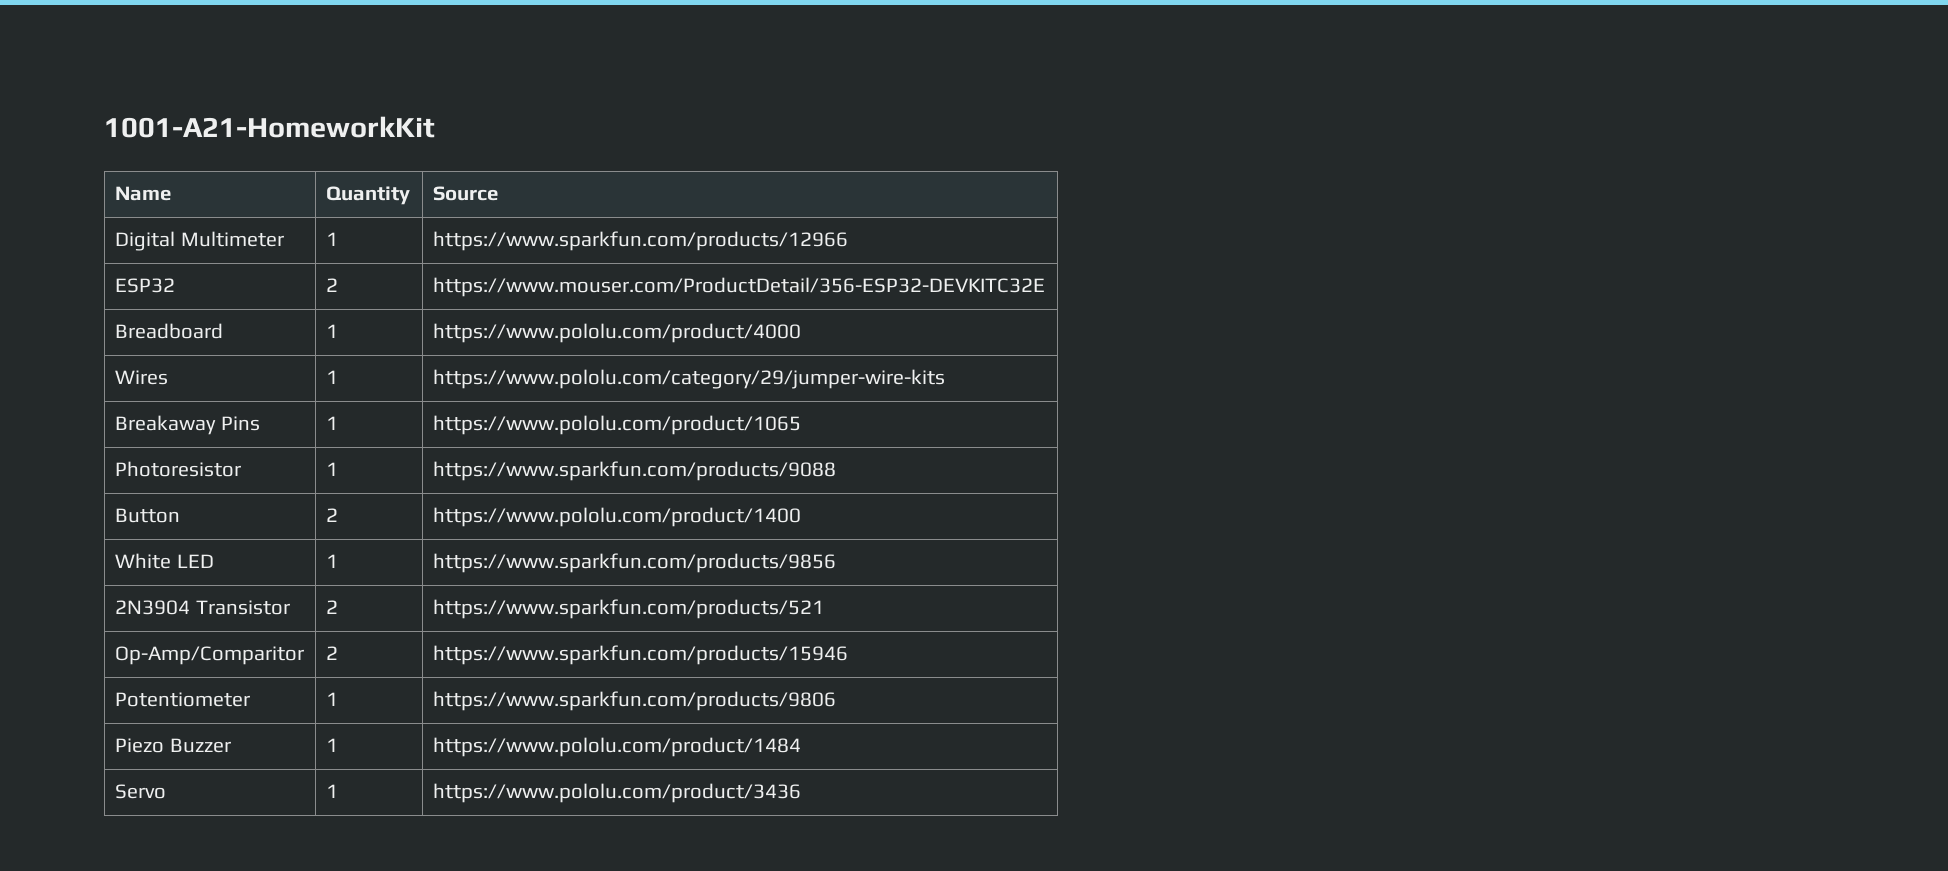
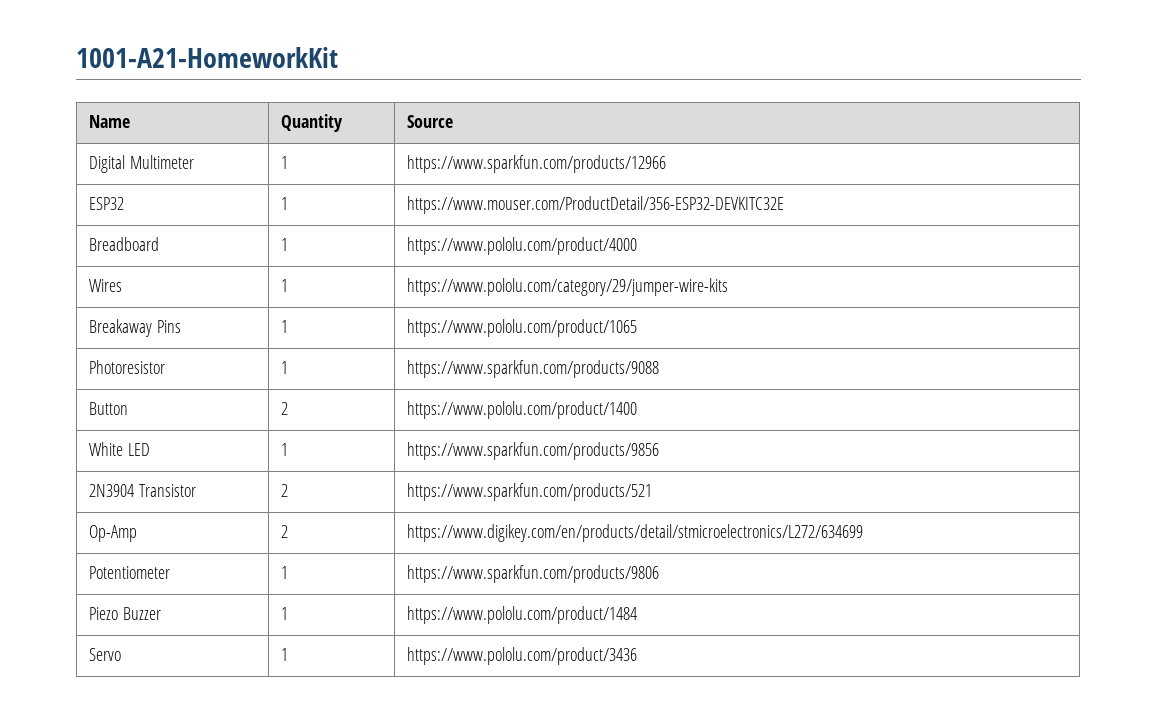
[325,278,338,292] 2 -> [281,197,289,210] 1
[114,646,304,665] [325,646,338,660] [432,645,848,665] Op-Amp/Comparitor | 2 | https://www.sparkfun.com/products/15946 -> [89,525,138,542] [281,525,289,538] [407,524,864,542] Op-Amp | 2 | https://www.digikey.com/en/products/detail/stmicroelectronics/L272/634699

